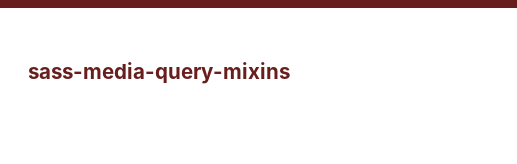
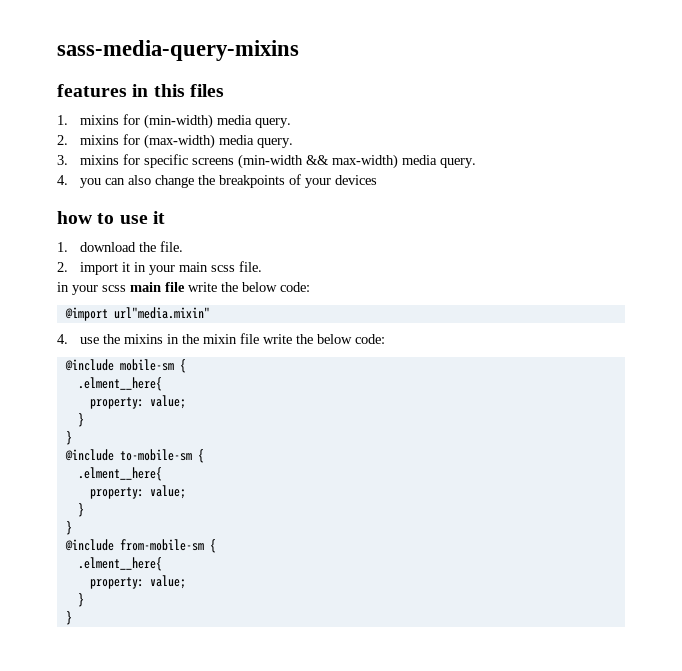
(290, 73) none -> [57,84,224,97] [57,114,292,129] [57,134,294,149] [57,154,477,169] [57,174,378,188] [57,211,165,224] [57,241,184,252] [57,261,263,275] [57,282,310,295] [64,307,210,321] [57,333,386,344] [64,359,186,373] [77,377,162,391] [89,395,186,409] [77,413,84,427] [65,431,72,445] [64,449,204,463] [77,467,162,481] [89,485,186,499] [77,503,84,517] [65,521,72,535] [64,539,216,553] [77,557,162,571] [89,575,186,589] [77,593,84,607] [65,611,72,625] // features in this files // 1. mixins for (min-width) media query. // 2. mixins for (max-width) media query. // 3. mixins for specific screens (min-width && max-width) media query. // 4. you can also change the breakpoints of your devices // how to use it // 1. download the file. // 2. import it in your main scss file. // in your scss main file write the below code: // @import url"media.mixin" // 4. use the mixins in the mixin file write the below code: // @include mobile-sm { // .elment__here{ // property: value; // } // } // @include to-mobile-sm { // .elment__here{ // property: value; // } // } // @include from-mobile-sm { // .elment__here{ // property: value; // } // }

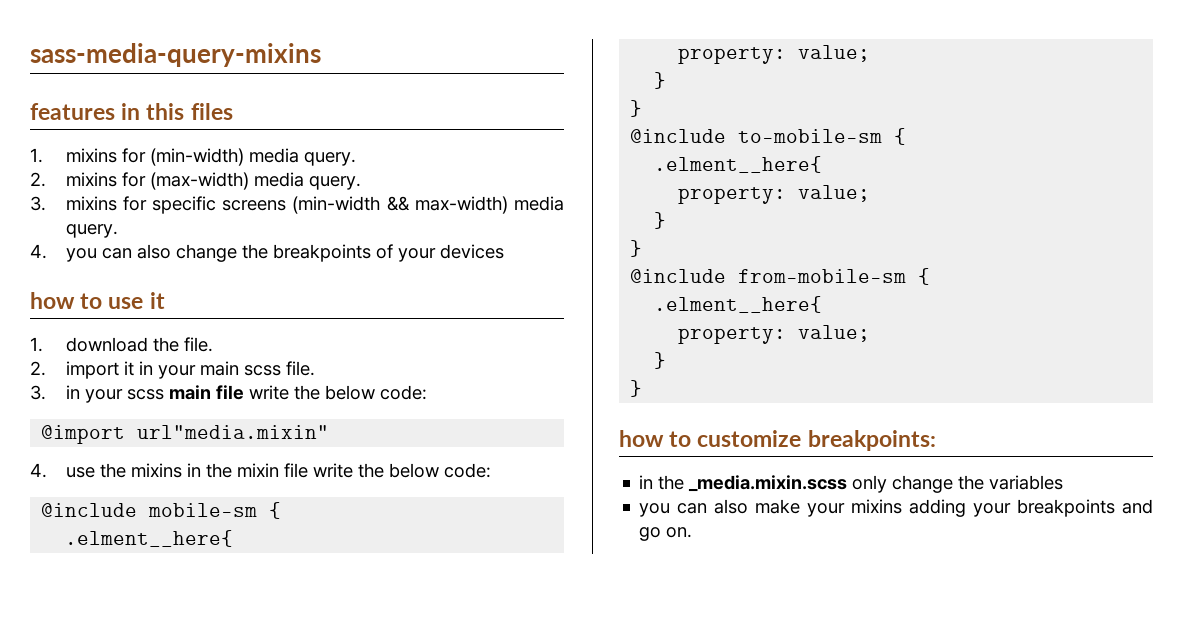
(263, 266) none -> [30,385,46,400] 3.
(72, 618) none -> [619,430,936,451] [639,475,1064,493] [639,499,1153,517] [639,527,693,541] // how to customize breakpoints: // in the _media.mixin.scss only change the variables // you can also make your mixins adding your breakpoints and go on.

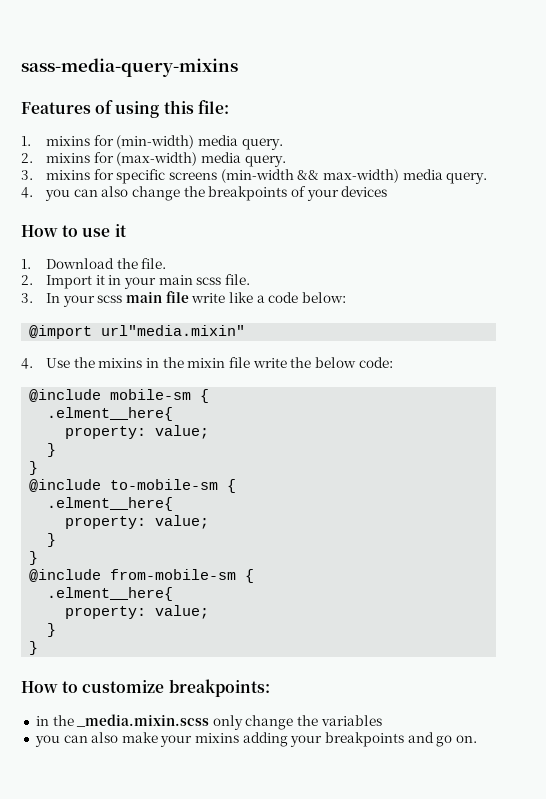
[30,103,233,120] features in this files -> [21,100,229,118] Features of using this file:
[30,292,75,309] how -> [21,225,58,237] How
[65,337,148,352] download -> [46,258,115,269] Download
[65,361,119,379] import -> [46,275,93,289] Import
[65,385,80,399] in -> [46,293,61,303] In
[293,385,427,400] the below code: -> [229,292,346,303] like a code below:
[65,467,95,478] use -> [46,358,71,368] Use
[619,430,664,447] how -> [21,681,58,693] How

